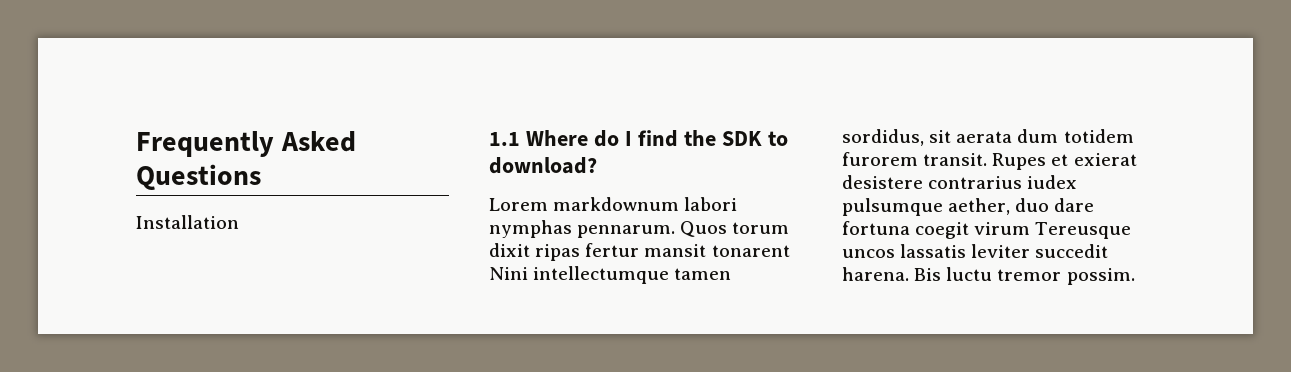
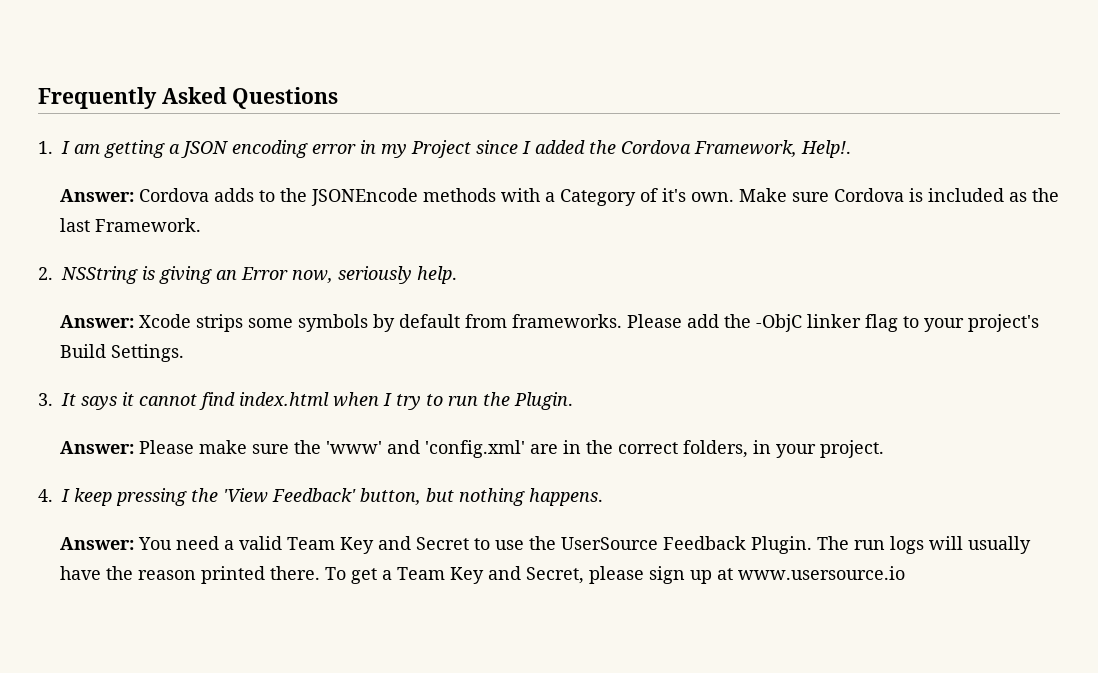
[136,215,239,229] [489,130,788,147] [489,157,597,174] [489,197,738,211] [489,220,790,238] [489,243,790,261] [489,266,732,284] [842,129,1134,146] [842,152,1137,170] [842,175,1078,189] [842,198,1095,216] [842,221,1132,239] [842,244,1109,258] [842,267,1135,285] Installation // 1.1 Where do I find the SDK to download? // Lorem markdownum labori nymphas pennarum. Quos torum dixit ripas fertur mansit tonarent Nini intellectumque tamen sordidus, sit aerata dum totidem furorem transit. Rupes et exierat desistere contrarius iudex pulsumque aether, duo dare fortuna coegit virum Tereusque uncos lassatis leviter succedit harena. Bis luctu tremor possim. -> [38,140,851,158] [59,188,1059,206] [59,218,201,232] [38,266,457,284] [59,314,1039,332] [59,344,184,362] [38,392,573,410] [59,440,884,458] [38,488,603,506] [59,536,1031,554] [59,566,905,584] 1. I am getting a JSON encoding error in my Project since I added the Cordova Framework, Help!. // Answer: Cordova adds to the JSONEncode methods with a Category of it's own. Make sure Cordova is included as the last Framework. // 2. NSString is giving an Error now, seriously help. // Answer: Xcode strips some symbols by default from frameworks. Please add the -ObjC linker flag to your project's Build Settings. // 3. It says it cannot find index.html when I try to run the Plugin. // Answer: Please make sure the 'www' and 'config.xml' are in the correct folders, in your project. // 4. I keep pressing the 'View Feedback' button, but nothing happens. // Answer: You need a valid Team Key and Secret to use the UserSource Feedback Plugin. The run logs will usually have the reason printed there. To get a Team Key and Secret, please sign up at www.usersource.io

